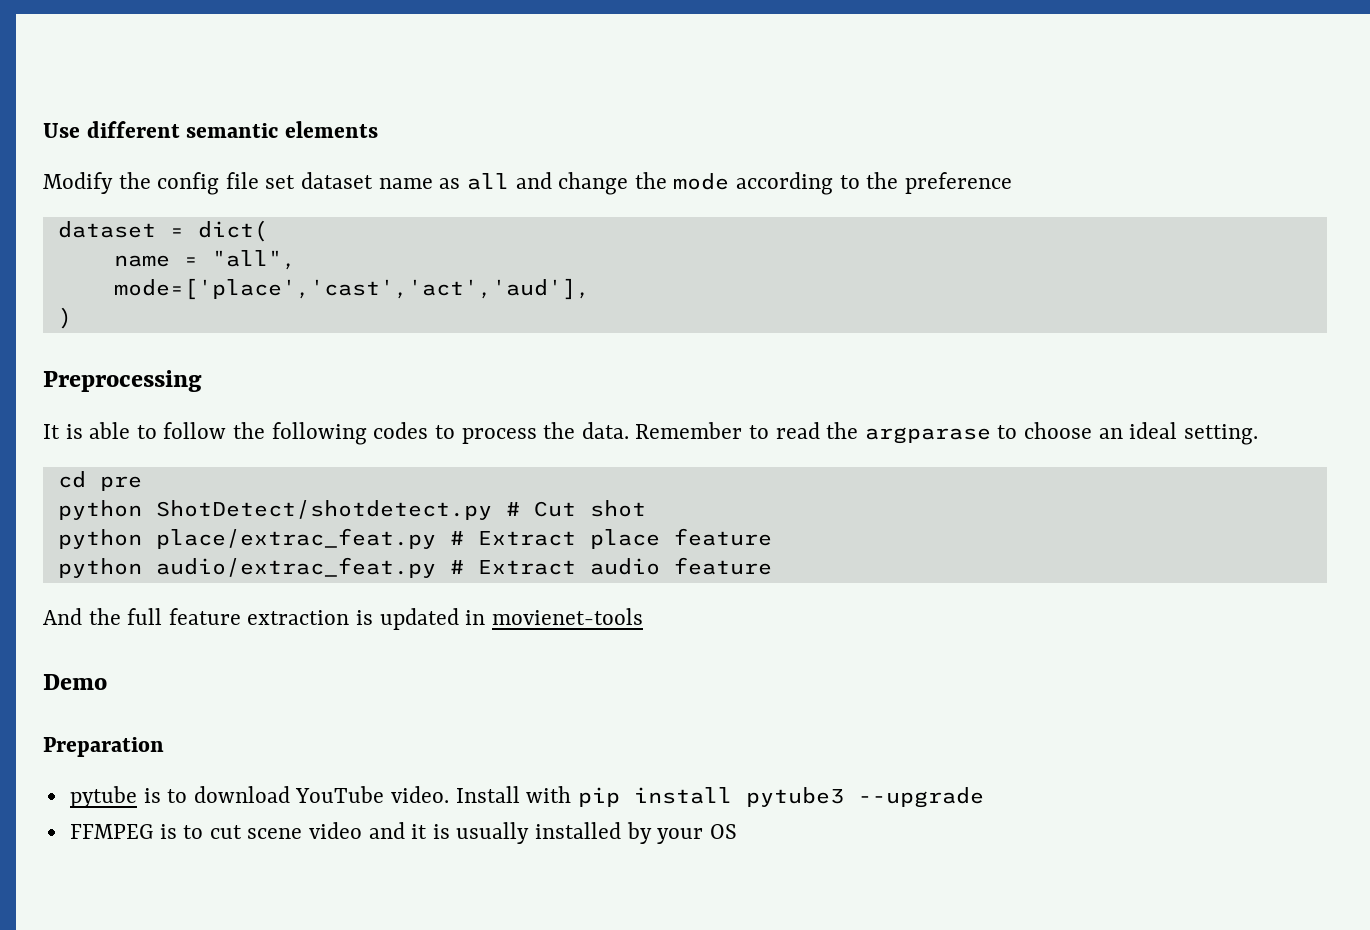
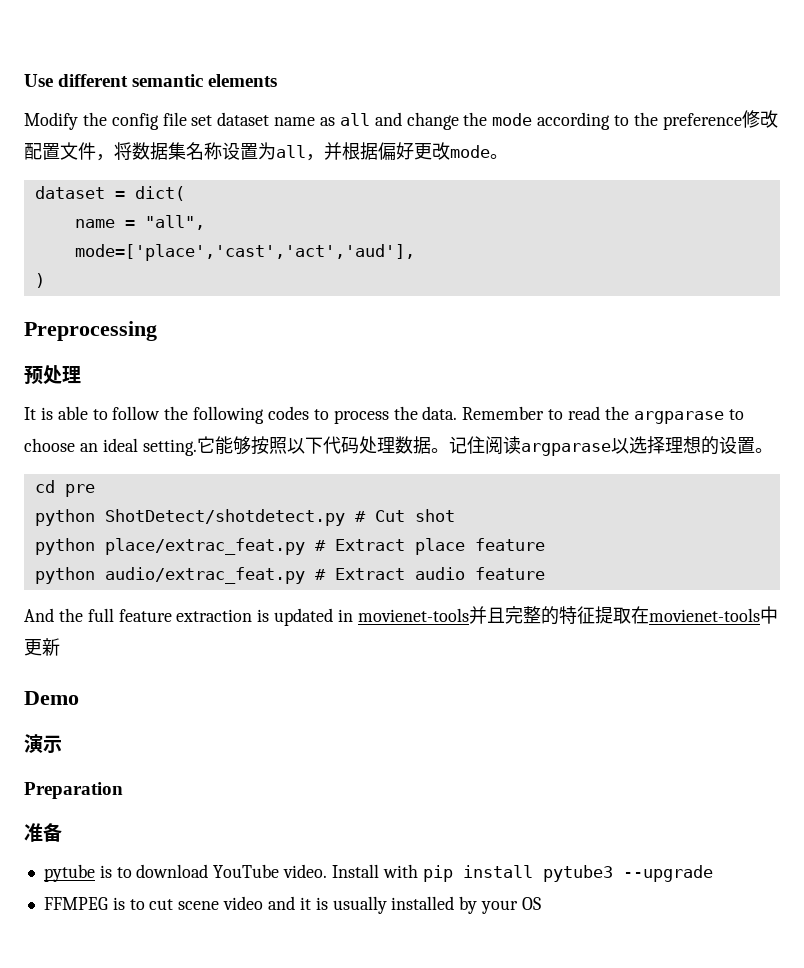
(1012, 183) none -> [741,110,778,128] [24,142,508,161] 修改配置文件，将数据集名称设置为all，并根据偏好更改mode。
(202, 381) none -> [24,365,81,385] // 预处理
(1258, 434) none -> [196,436,773,456] 它能够按照以下代码处理数据。记住阅读argparase以选择理想的设置。
(643, 616) none -> [468,606,778,625] [24,638,60,656] 并且完整的特征提取在movienet-tools中更新
(107, 682) none -> [24,734,62,753] // 演示
(164, 747) none -> [24,823,62,842] // 准备

